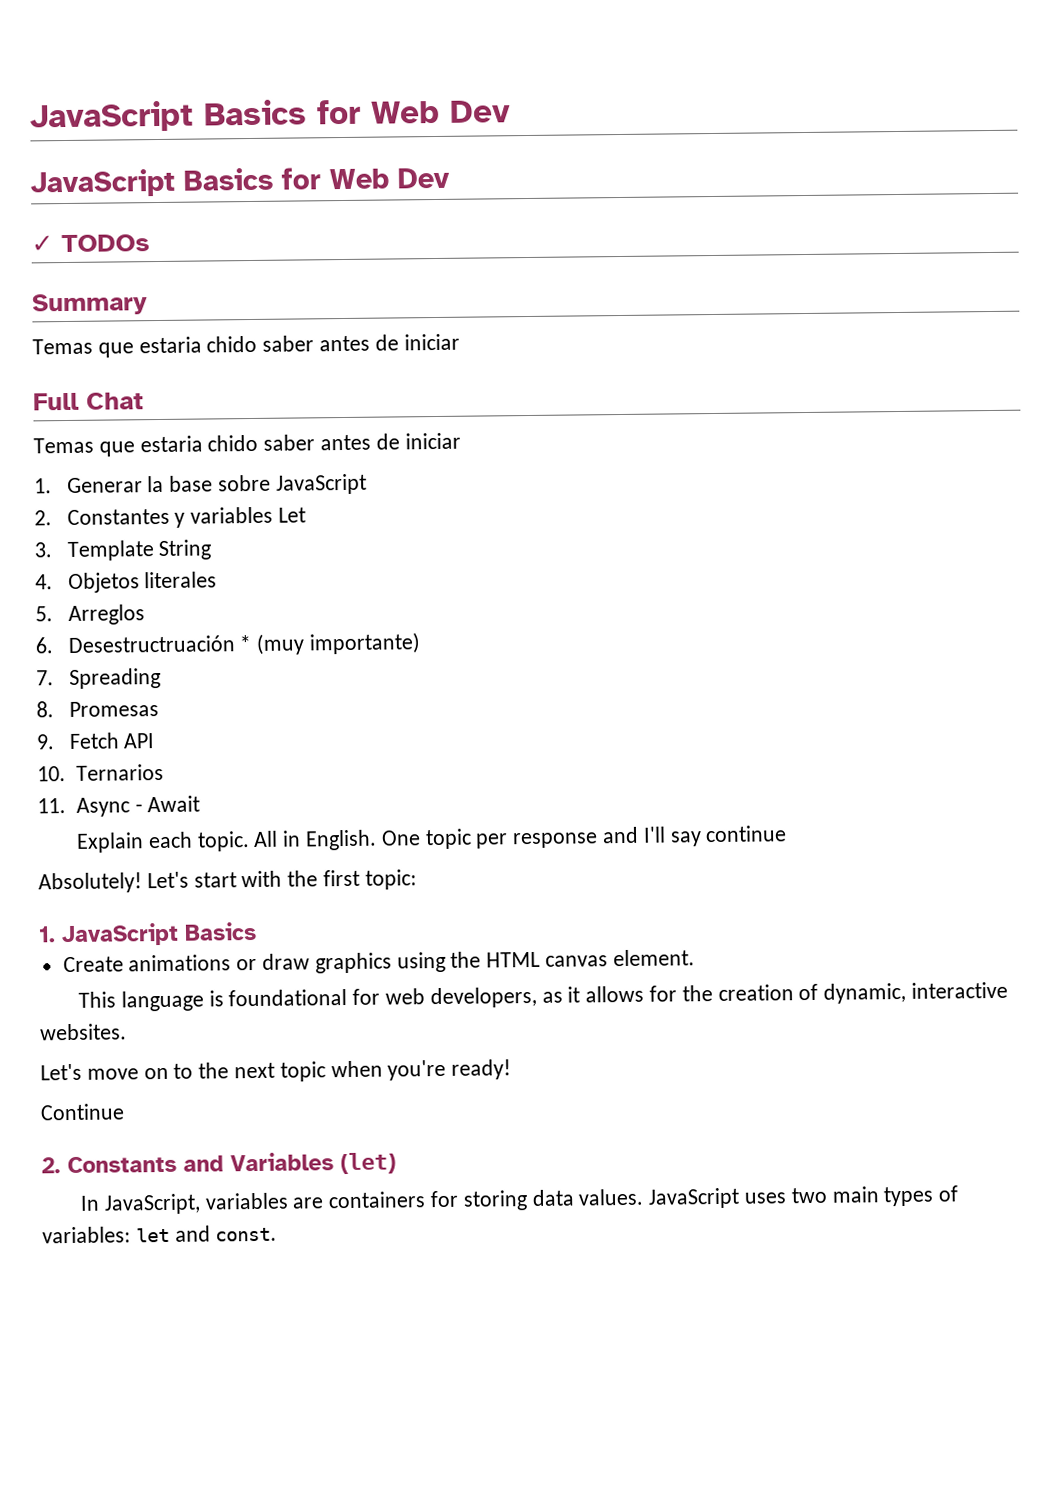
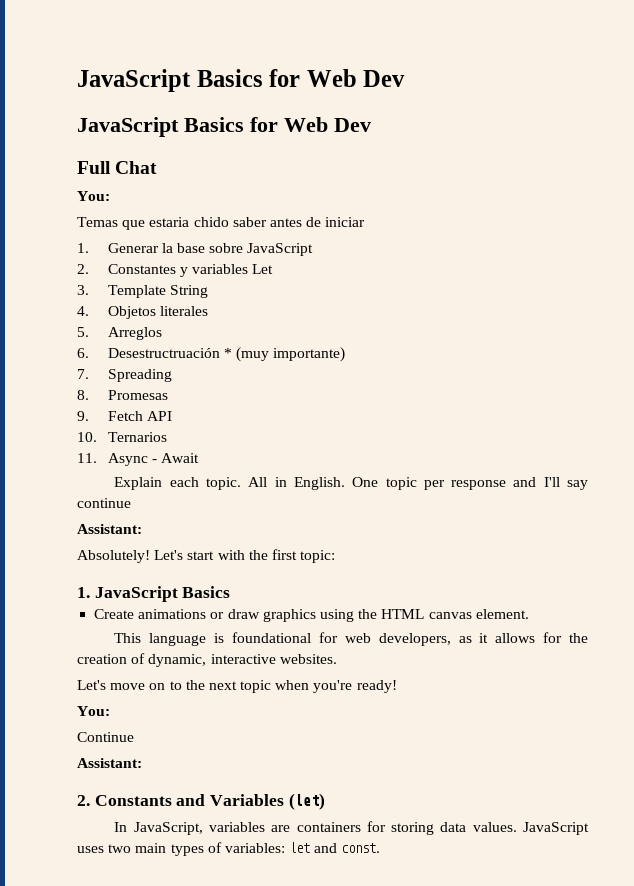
[31,234,150,253] [32,293,148,316] [32,333,460,358] // ✓ TODOs // Summary // Temas que estaria chido saber antes de iniciar -> (371, 125) none
(144, 401) none -> [77,191,110,201] // You:
(788, 834) none -> [77,524,142,534] // Assistant:
(512, 1069) none -> [77,706,110,716] // You:
(125, 1112) none -> [77,758,142,768] // Assistant:

